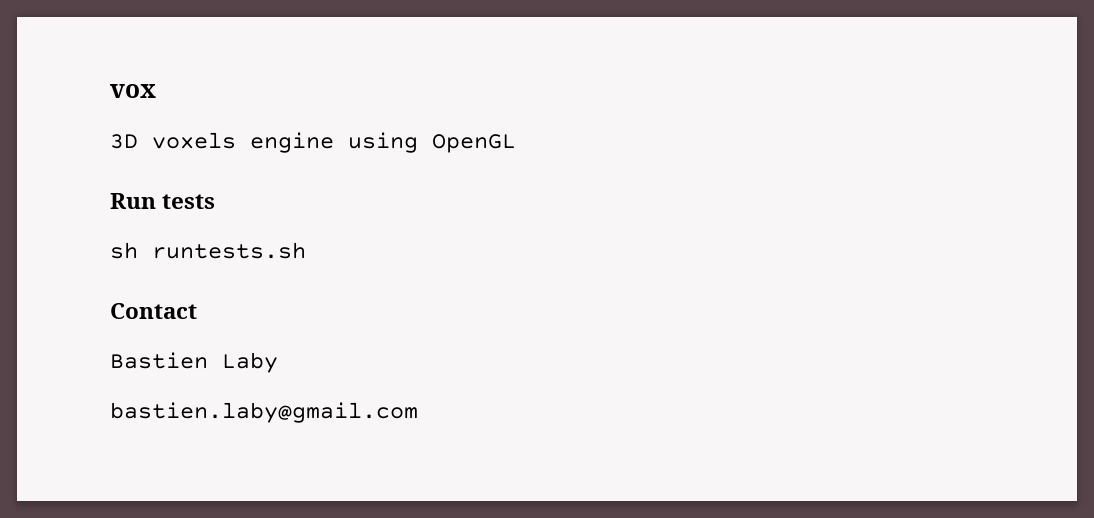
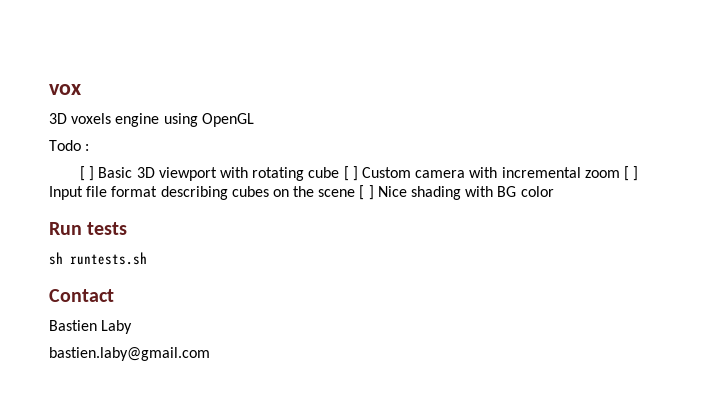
(516, 143) none -> [49,140,90,151] [80,166,639,181] [49,185,554,200] // Todo : // [ ] Basic 3D viewport with rotating cube [ ] Custom camera with incremental zoom [ ] Input file format describing cubes on the scene [ ] Nice shading with BG color

